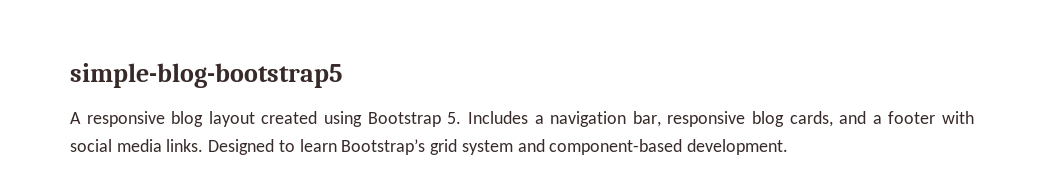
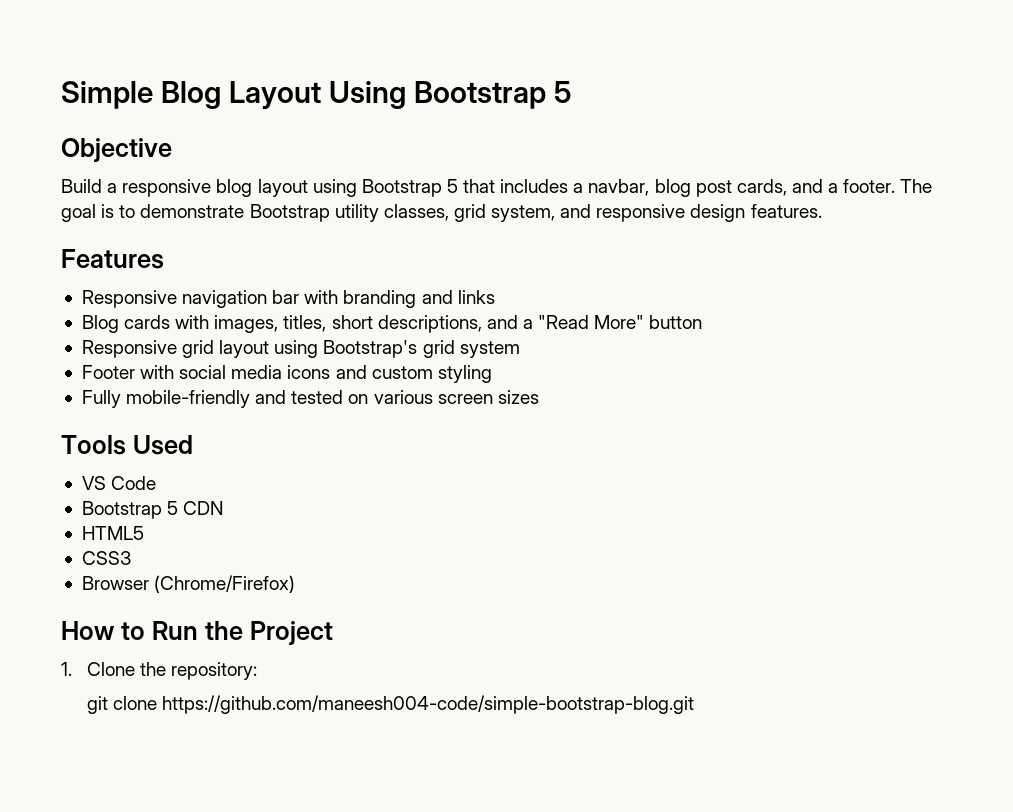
[70,63,343,88] [70,112,81,124] simple-blog-bootstrap5 // A -> [61,81,571,109] [61,138,172,162] [61,179,118,193] Simple Blog Layout Using Bootstrap 5 // Objective // Build a
[261,111,318,124] created -> (308, 188) none
[447,111,974,127] [70,139,788,155] 5. Includes a navigation bar, responsive blog cards, and a footer with social media links. Designed to learn Bootstrap’s grid system and component-based development. -> [446,179,933,197] [61,204,822,222] [61,249,164,269] [81,290,495,308] [81,315,703,333] [81,340,520,358] [81,365,492,383] [81,390,539,408] [61,435,193,455] [81,476,157,490] [81,501,224,519] [81,526,144,540] [81,551,131,565] [81,575,296,593] [61,621,333,645] [61,662,258,680] [86,695,695,714] 5 that includes a navbar, blog post cards, and a footer. The goal is to demonstrate Bootstrap utility classes, grid system, and responsive design features. // Features // Responsive navigation bar with branding and links // Blog cards with images, titles, short descriptions, and a "Read More" button // Responsive grid layout using Bootstrap's grid system // Footer with social media icons and custom styling // Fully mobile-friendly and tested on various screen sizes // Tools Used // VS Code // Bootstrap 5 CDN // HTML5 // CSS3 // Browser (Chrome/Firefox) // How to Run the Project // 1. Clone the repository: // git clone https://github.com/maneesh004-code/simple-bootstrap-blog.git

